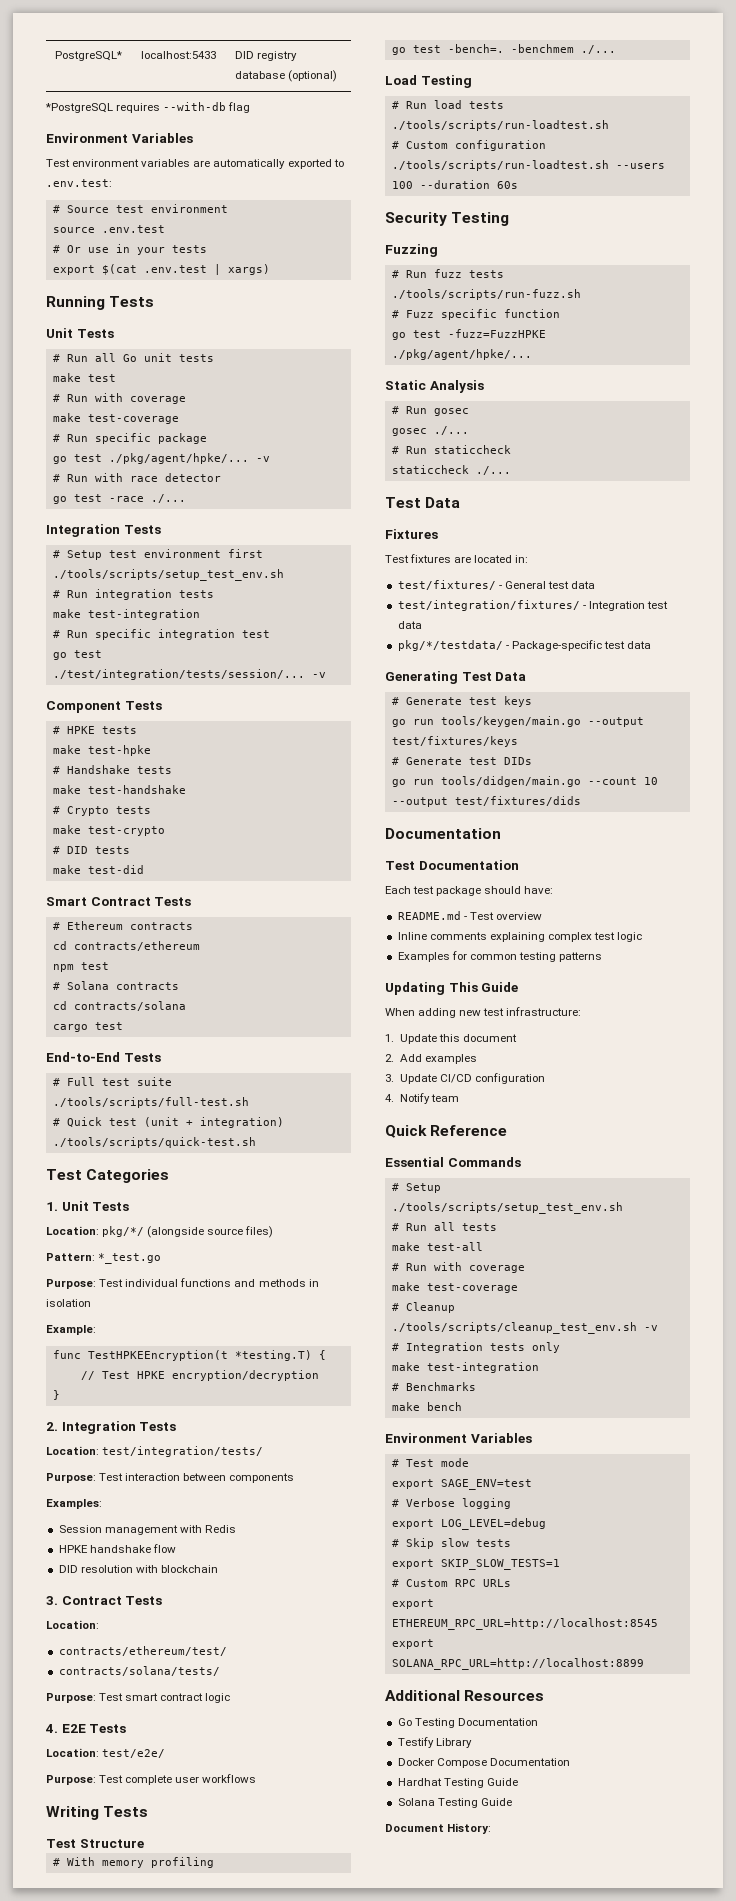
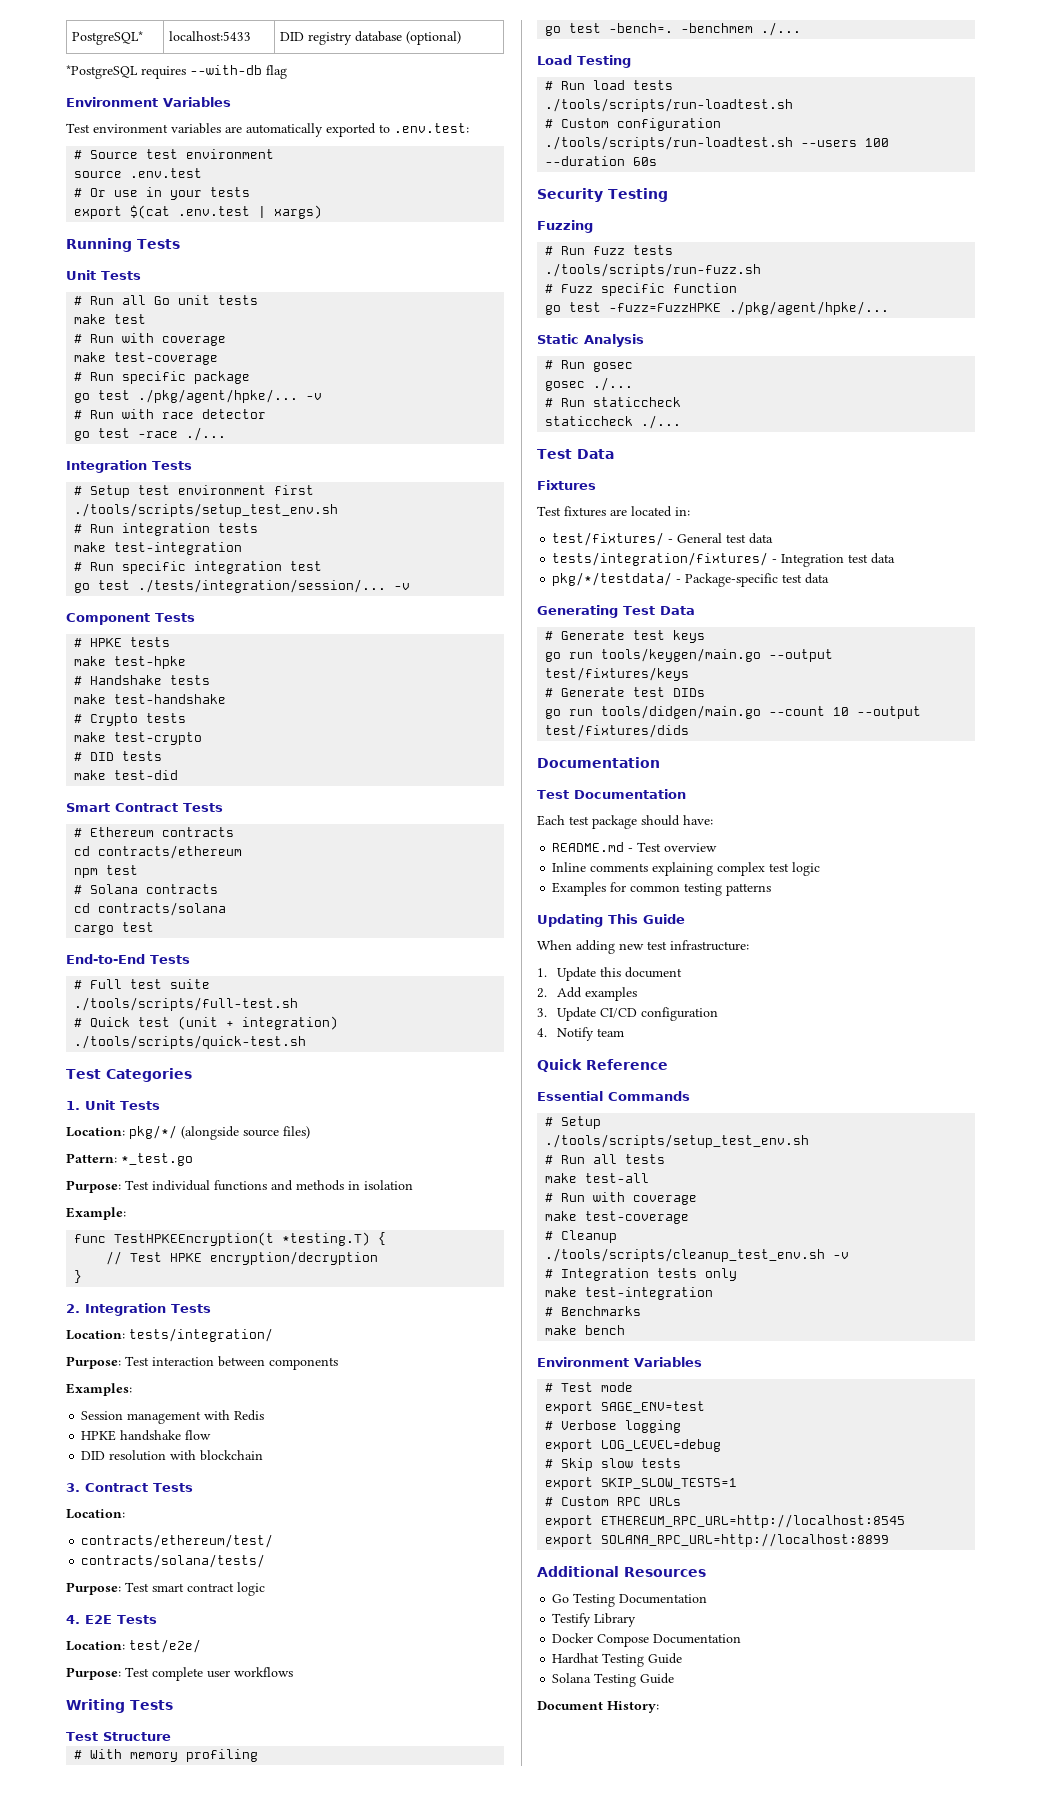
[52,669,305,680] ./test/integration/tests/session/... -> [138,579,387,593] ./tests/integration/session/...
[102,1446,264,1457] test/integration/tests/ -> [129,1328,273,1342] tests/integration/
[397,600,580,611] test/integration/fixtures/ -> [552,552,769,566] tests/integration/fixtures/

